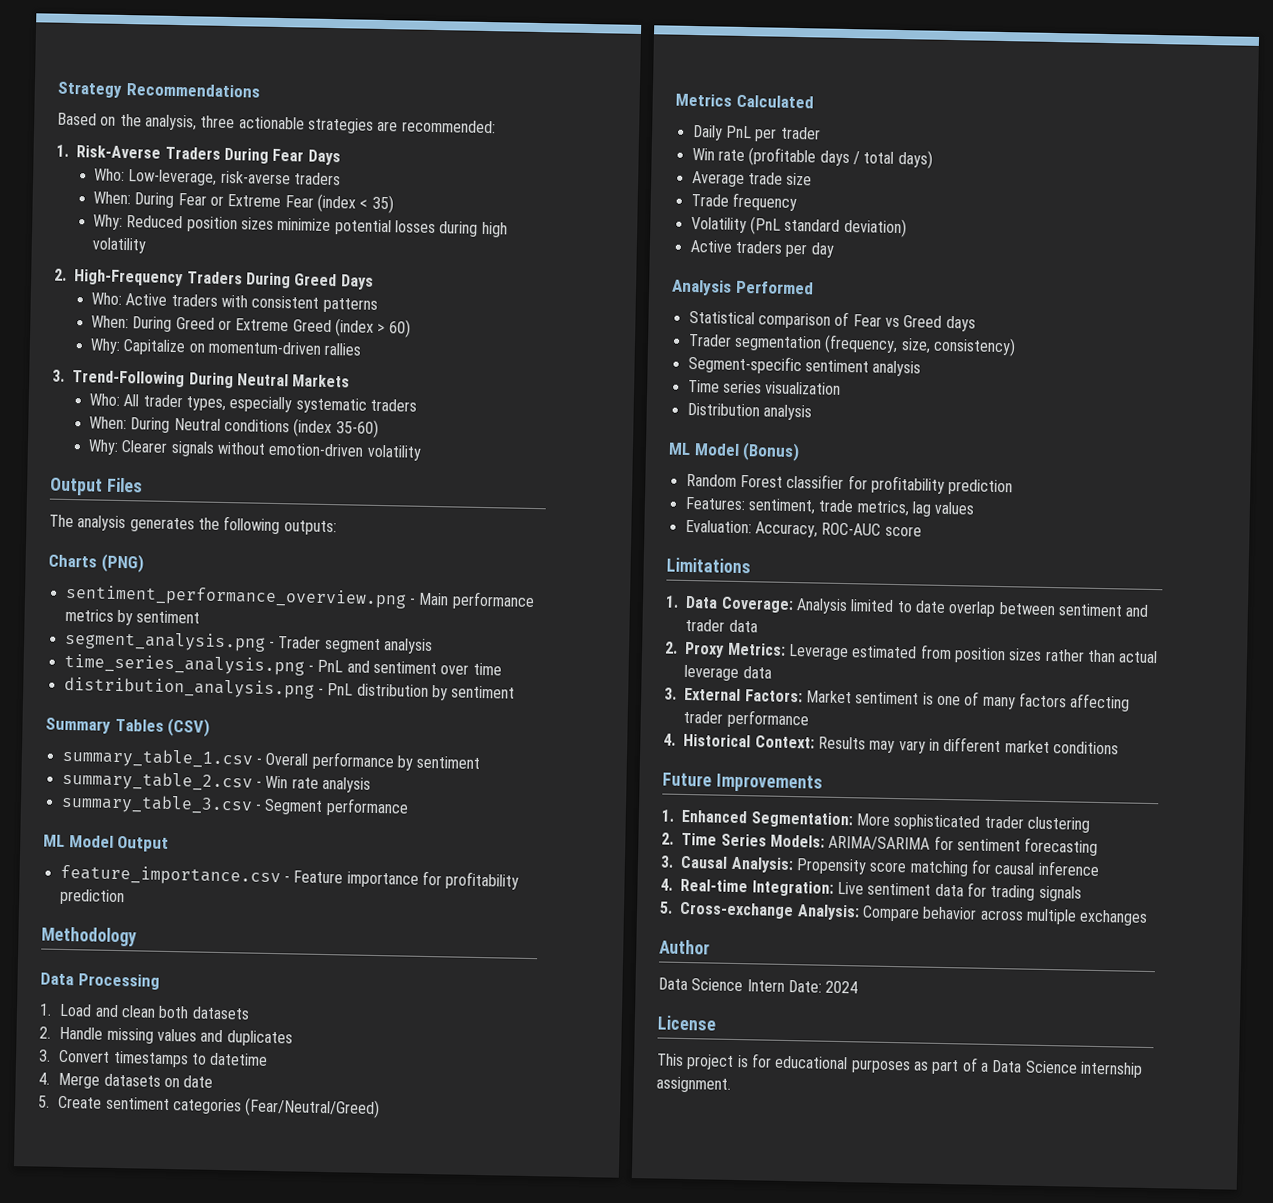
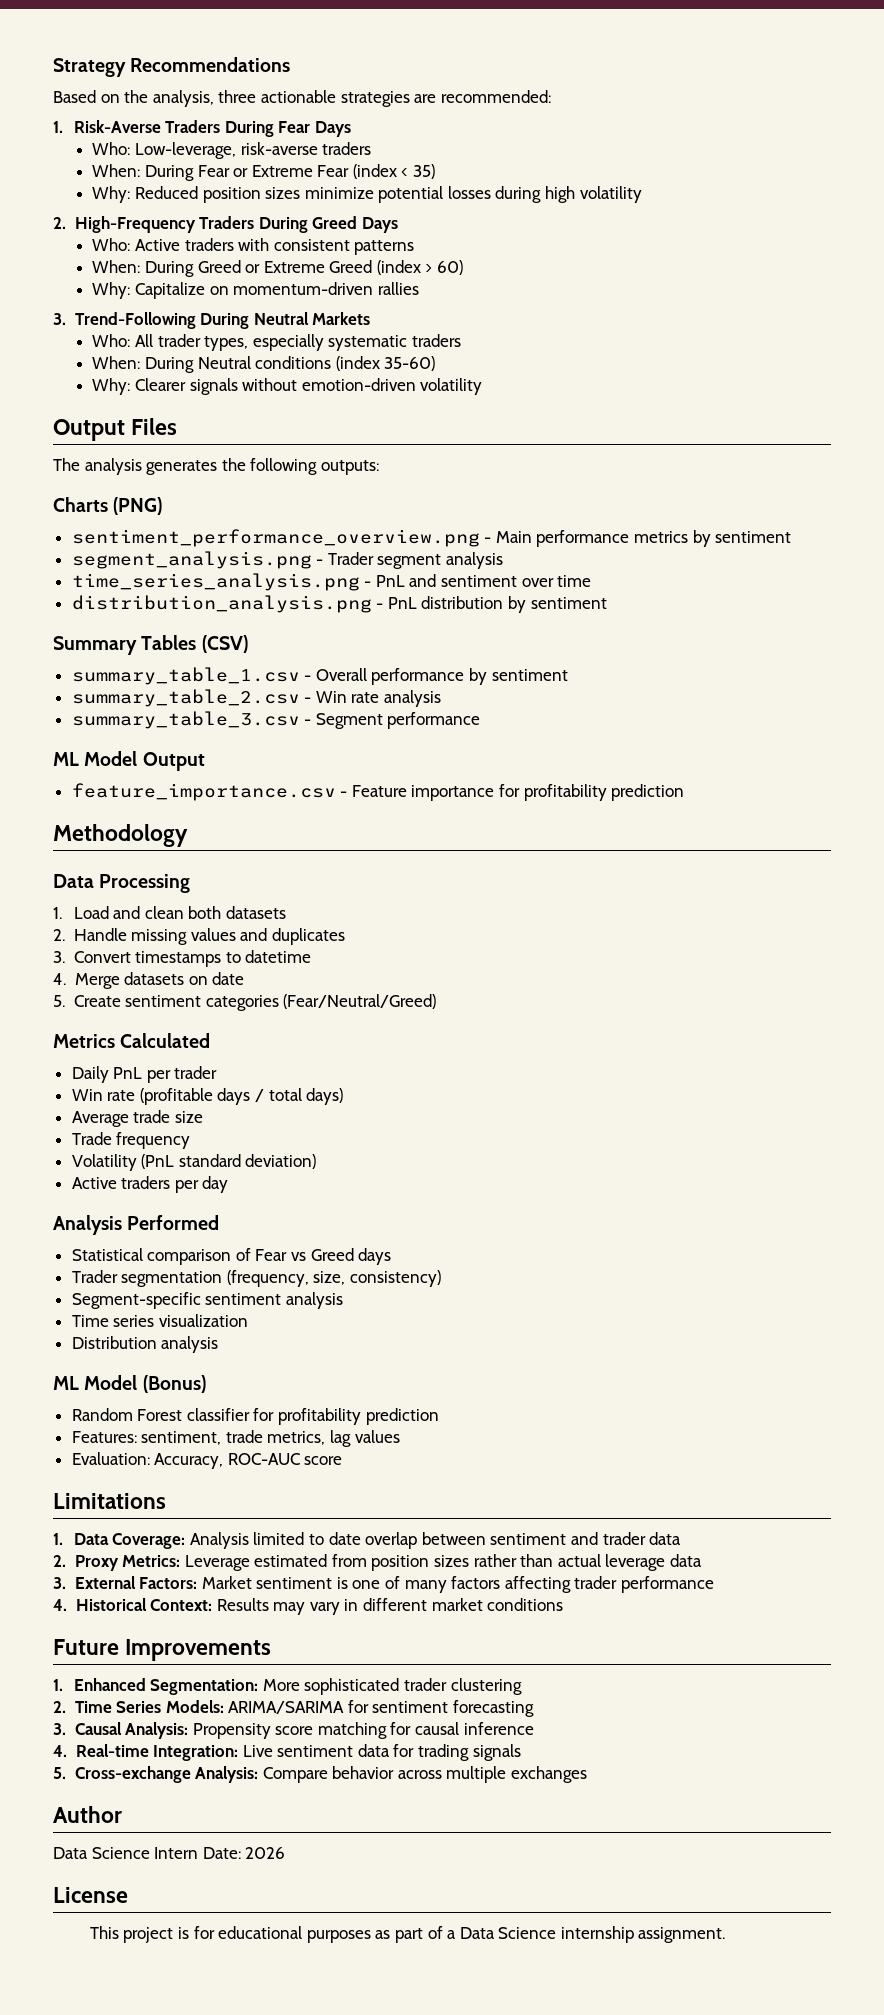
[825,980,859,994] 2024 -> [245,1847,286,1859] 2026

